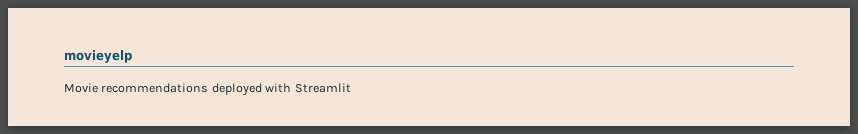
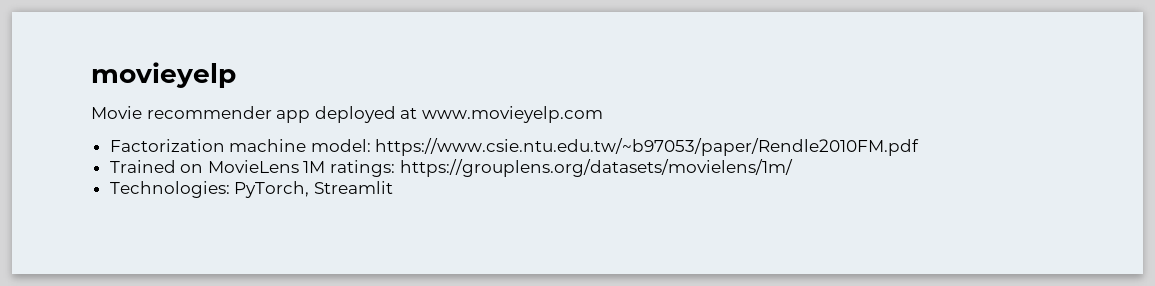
[101,83,292,96] recommendations deployed with -> [146,106,603,123] [109,138,920,156] [109,159,793,177] [109,181,310,198] recommender app deployed at www.movieyelp.com // Factorization machine model: https://www.csie.ntu.edu.tw/~b97053/paper/Rendle2010FM.pdf // Trained on MovieLens 1M ratings: https://grouplens.org/datasets/movielens/1m/ // Technologies: PyTorch,

